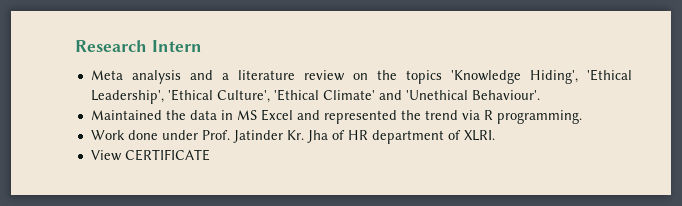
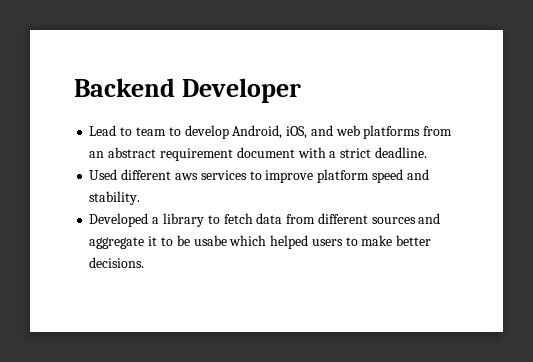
[75,40,202,52] [90,69,632,84] [90,89,540,104] [90,109,582,124] [90,130,495,144] [90,149,210,161] Research Intern // Meta analysis and a literature review on the topics 'Knowledge Hiding', 'Ethical Leadership', 'Ethical Culture', 'Ethical Climate' and 'Unethical Behaviour'. // Maintained the data in MS Excel and represented the trend via R programming. // Work done under Prof. Jatinder Kr. Jha of HR department of XLRI. // View CERTIFICATE -> [74,78,301,103] [89,125,453,139] [89,147,427,161] [89,169,429,183] [89,191,141,205] [89,213,441,227] [89,235,432,249] [89,257,145,268] Backend Developer // Lead to team to develop Android, iOS, and web platforms from an abstract requirement document with a strict deadline. // Used different aws services to improve platform speed and stability. // Developed a library to fetch data from different sources and aggregate it to be usabe which helped users to make better decisions.

